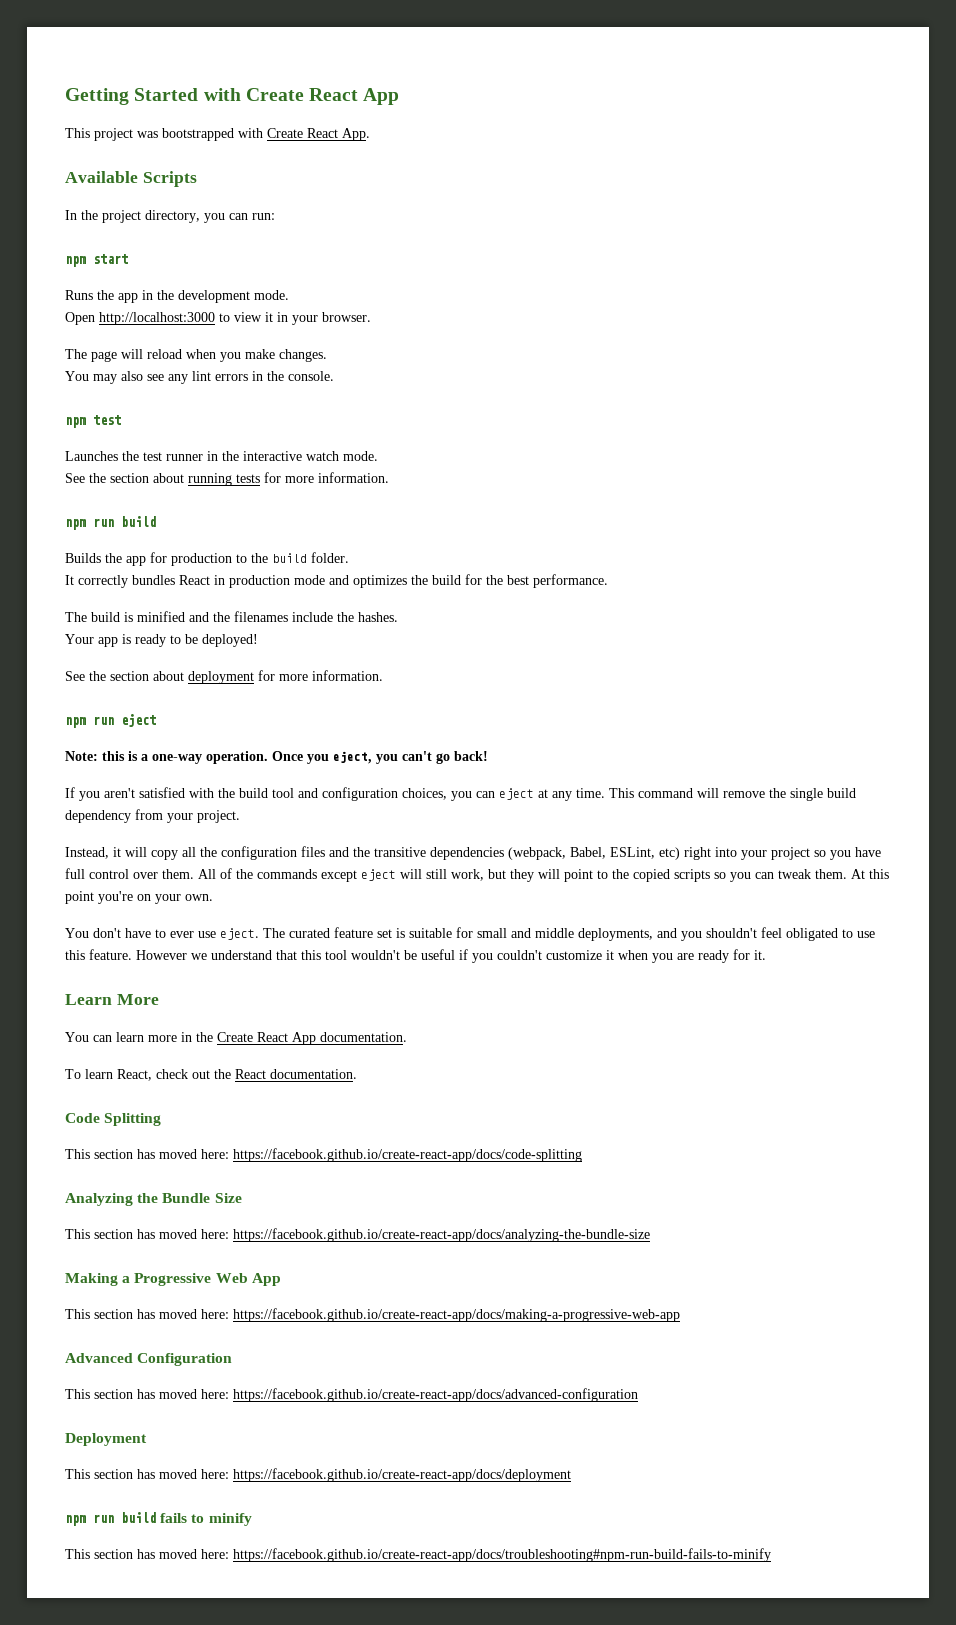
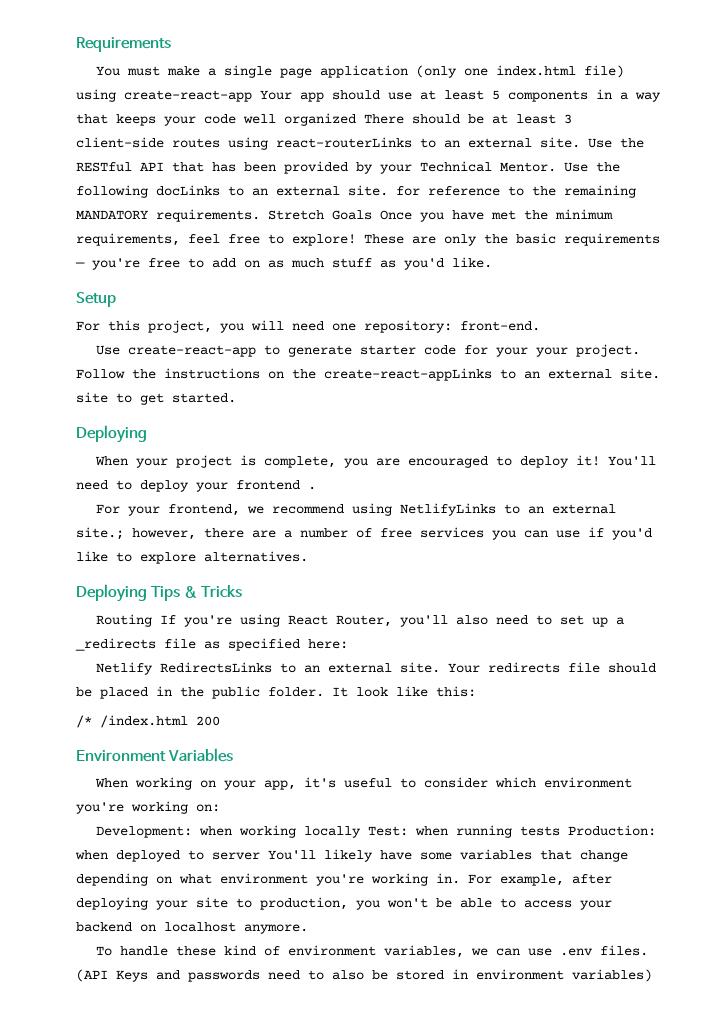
[65,88,400,105] [65,128,370,141] [65,171,197,187] [65,210,275,223] [65,254,128,267] [65,290,289,303] [65,312,371,325] [65,349,327,362] [65,371,334,384] [65,415,121,428] [65,451,378,461] [65,472,389,486] [65,516,156,530] [65,552,349,566] [65,574,608,588] [65,611,398,622] [65,634,258,647] [65,670,383,684] [65,714,156,728] [65,751,488,764] [65,787,856,801] [65,809,240,823] [65,846,881,860] [65,868,889,882] [65,891,213,904] [65,927,875,941] [65,949,766,963] [65,994,159,1005] [65,1032,407,1045] [65,1069,357,1081] [65,1113,162,1126] [65,1148,582,1162] [65,1193,242,1206] [65,1228,650,1242] [65,1273,281,1286] [65,1308,680,1322] [65,1353,233,1366] [65,1388,638,1402] [65,1433,147,1446] [65,1468,571,1482] [65,1512,252,1526] [65,1548,771,1562] Getting Started with Create React App // This project was bootstrapped with Create React App. // Available Scripts // In the project directory, you can run: // npm start // Runs the app in the development mode. // Open http://localhost:3000 to view it in your browser. // The page will reload when you make changes. // You may also see any lint errors in the console. // npm test // Launches the test runner in the interactive watch mode. // See the section about running tests for more information. // npm run build // Builds the app for production to the build folder. // It correctly bundles React in production mode and optimizes the build for the best performance. // The build is minified and the filenames include the hashes. // Your app is ready to be deployed! // See the section about deployment for more information. // npm run eject // Note: this is a one-way operation. Once you eject, you can't go back! // If you aren't satisfied with the build tool and configuration choices, you can eject at any time. This command will remove the single build dependency from your project. // Instead, it will copy all the configuration files and the transitive dependencies (webpack, Babel, ESLint, etc) right into your project so you have full control over them. All of the commands except eject will still work, but they will point to the copied scripts so you can tweak them. At this point you're on your own. // You don't have to ever use eject. The curated feature set is suitable for small and middle deployments, and you shouldn't feel obligated to use this feature. However we understand that this tool wouldn't be useful if you couldn't customize it when you are ready for it. // Learn More // You can learn more in the Create React App documentation. // To learn React, check out the React documentation. // Code Splitting // This section has moved here: https://facebook.github.io/create-react-app/docs/code-splitting // Analyzing the Bundle Size // This section has moved here: https://facebook.github.io/create-react-app/docs/analyzing-the-bundle-size // Making a Progressive Web App // This section has moved here: https://facebook.github.io/create-react-app/docs/making-a-progressive-web-app // Advanced Configuration // This section has moved here: https://facebook.github.io/create-react-app/docs/advanced-configuration // Deployment // This section has moved here: https://facebook.github.io/create-react-app/docs/deployment // npm run build fails to minify // This section has moved here: https://facebook.github.io/create-react-app/docs/troubleshooting#npm-run-build-fails-to-minify -> [76,37,171,52] [96,65,625,78] [76,89,661,102] [76,113,572,126] [76,137,644,150] [76,161,620,174] [76,185,636,198] [76,209,613,222] [76,233,660,246] [75,257,492,270] [76,292,116,307] [76,320,540,333] [96,344,641,357] [76,368,660,381] [76,392,236,405] [76,425,147,443] [95,455,657,468] [76,480,316,492] [96,503,617,516] [76,527,652,540] [76,551,308,564] [76,584,243,602] [96,614,625,627] [75,638,348,651] [96,662,657,675] [76,686,476,699] [76,715,220,728] [76,748,234,762] [95,777,633,790] [76,801,220,814] [96,825,657,838] [75,849,628,862] [76,873,612,886] [76,897,612,910] [76,922,308,934] [96,945,649,958] [76,969,652,982] Requirements // You must make a single page application (only one index.html file) using create-react-app Your app should use at least 5 components in a way that keeps your code well organized There should be at least 3 client-side routes using react-routerLinks to an external site. Use the RESTful API that has been provided by your Technical Mentor. Use the following docLinks to an external site. for reference to the remaining MANDATORY requirements. Stretch Goals Once you have met the minimum requirements, feel free to explore! These are only the basic requirements — you're free to add on as much stuff as you'd like. // Setup // For this project, you will need one repository: front-end. // Use create-react-app to generate starter code for your your project. Follow the instructions on the create-react-appLinks to an external site. site to get started. // Deploying // When your project is complete, you are encouraged to deploy it! You'll need to deploy your frontend . // For your frontend, we recommend using NetlifyLinks to an external site.; however, there are a number of free services you can use if you'd like to explore alternatives. // Deploying Tips & Tricks // Routing If you're using React Router, you'll also need to set up a _redirects file as specified here: // Netlify RedirectsLinks to an external site. Your redirects file should be placed in the public folder. It look like this: // /* /index.html 200 // Environment Variables // When working on your app, it's useful to consider which environment you're working on: // Development: when working locally Test: when running tests Production: when deployed to server You'll likely have some variables that change depending on what environment you're working in. For example, after deploying your site to production, you won't be able to access your backend on localhost anymore. // To handle these kind of environment variables, we can use .env files. (API Keys and passwords need to also be stored in environment variables)

